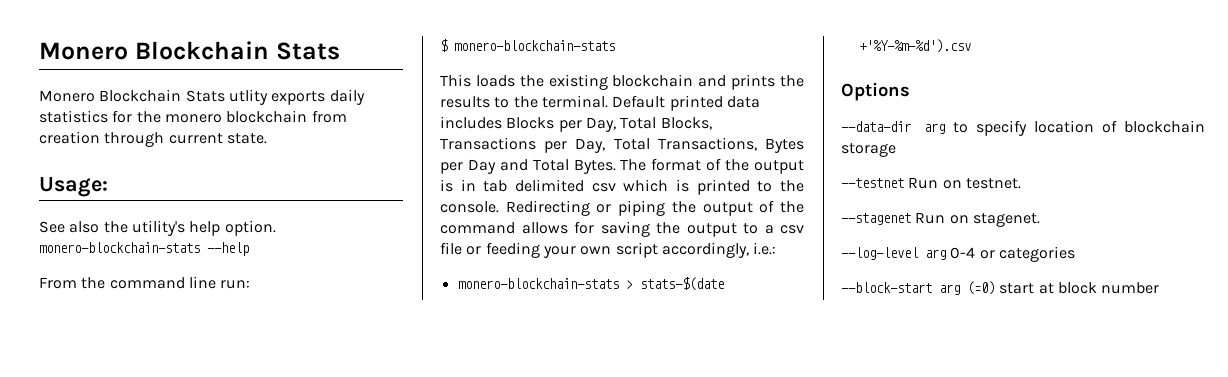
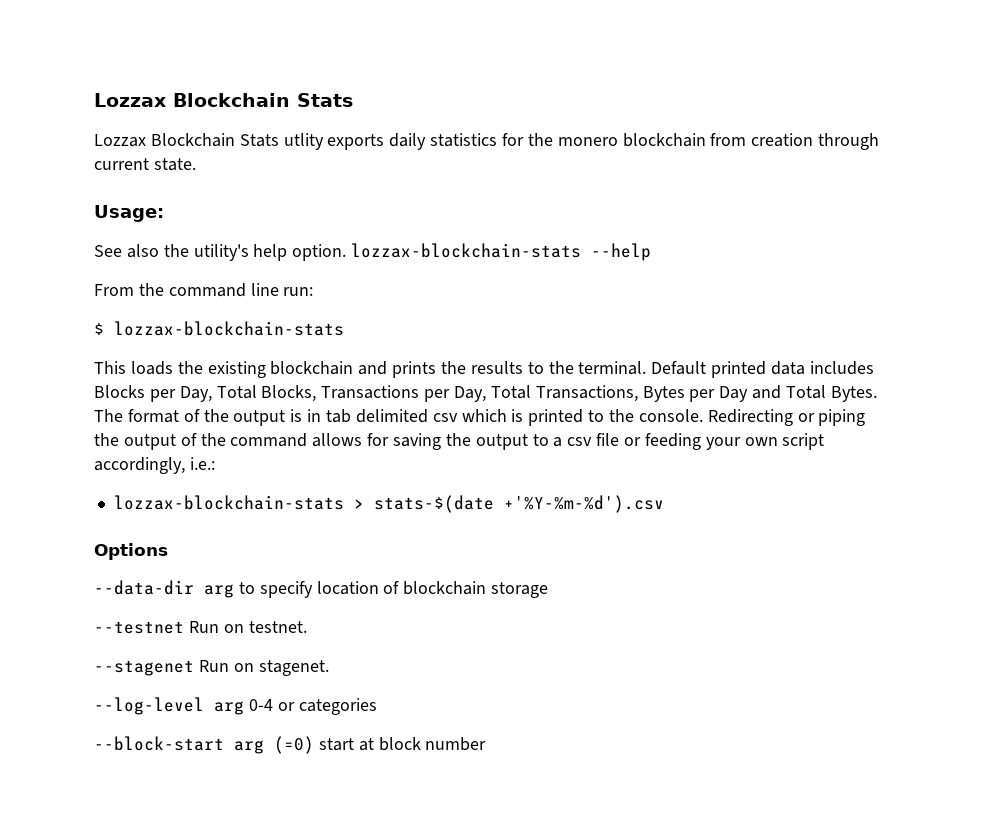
[39,42,128,60] Monero -> [94,93,166,107] Lozzax
[39,90,95,102] Monero -> [94,134,146,147] Lozzax
[39,242,200,253] monero-blockchain-stats -> [351,243,582,258] lozzax-blockchain-stats
[454,40,615,51] monero-blockchain-stats -> [114,321,344,336] lozzax-blockchain-stats
[457,278,619,289] monero-blockchain-stats -> [113,495,344,510] lozzax-blockchain-stats

